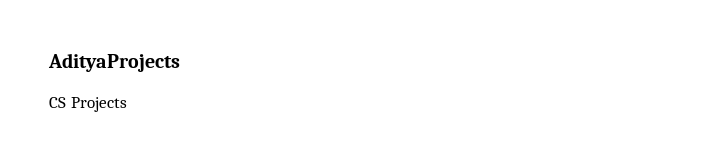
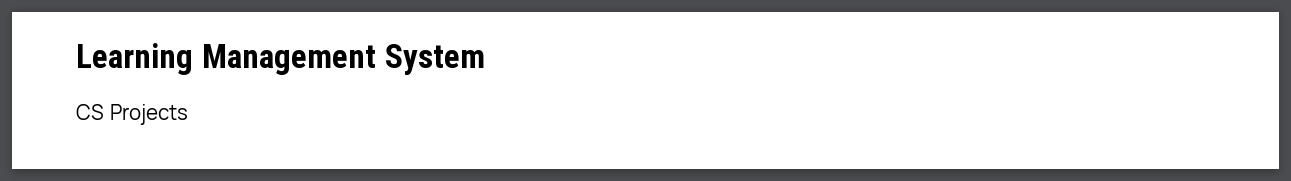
[48,53,180,72] AdityaProjects -> [76,43,485,75] Learning Management System

